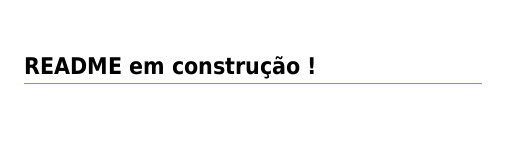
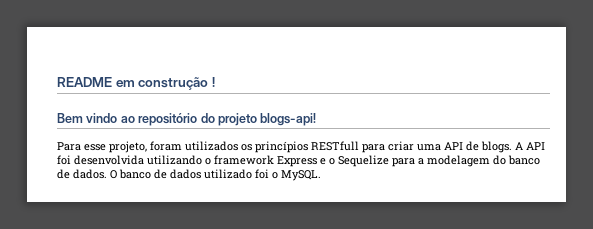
(316, 65) none -> [57,113,317,126] [57,141,545,153] [57,155,540,167] [57,169,321,181] // Bem vindo ao repositório do projeto blogs-api! // Para esse projeto, foram utilizados os princípios RESTfull para criar uma API de blogs. A API foi desenvolvida utilizando o framework Express e o Sequelize para a modelagem do banco de dados. O banco de dados utilizado foi o MySQL.

